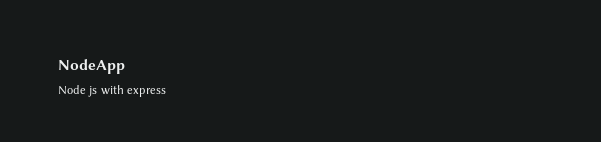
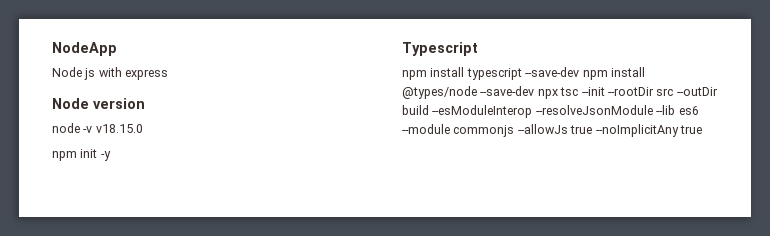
(167, 92) none -> [52,98,145,109] [52,123,143,133] [52,149,111,161] [402,42,478,56] [402,67,645,80] [402,86,718,99] [402,105,699,118] [402,124,702,137] // Node version // node -v v18.15.0 // npm init -y // Typescript // npm install typescript --save-dev npm install @types/node --save-dev npx tsc --init --rootDir src --outDir build --esModuleInterop --resolveJsonModule --lib es6 --module commonjs --allowJs true --noImplicitAny true

